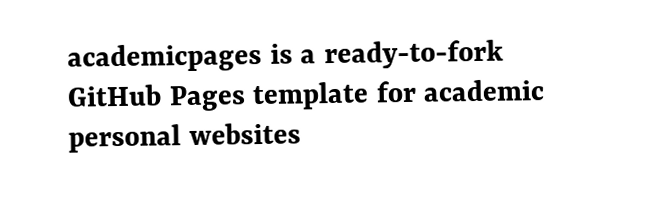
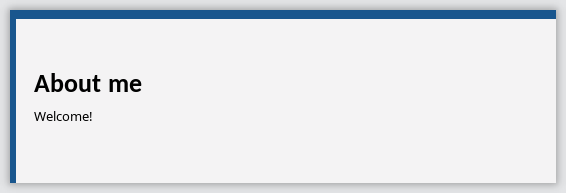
[67,39,504,73] [67,79,545,112] [68,122,301,153] academicpages is a ready-to-fork GitHub Pages template for academic personal websites -> [34,73,143,92] [34,111,93,121] About me // Welcome!

